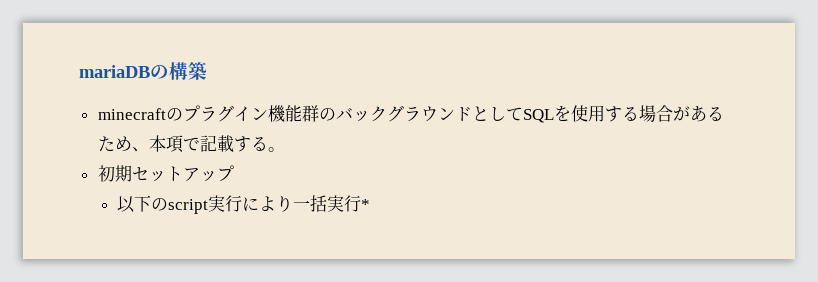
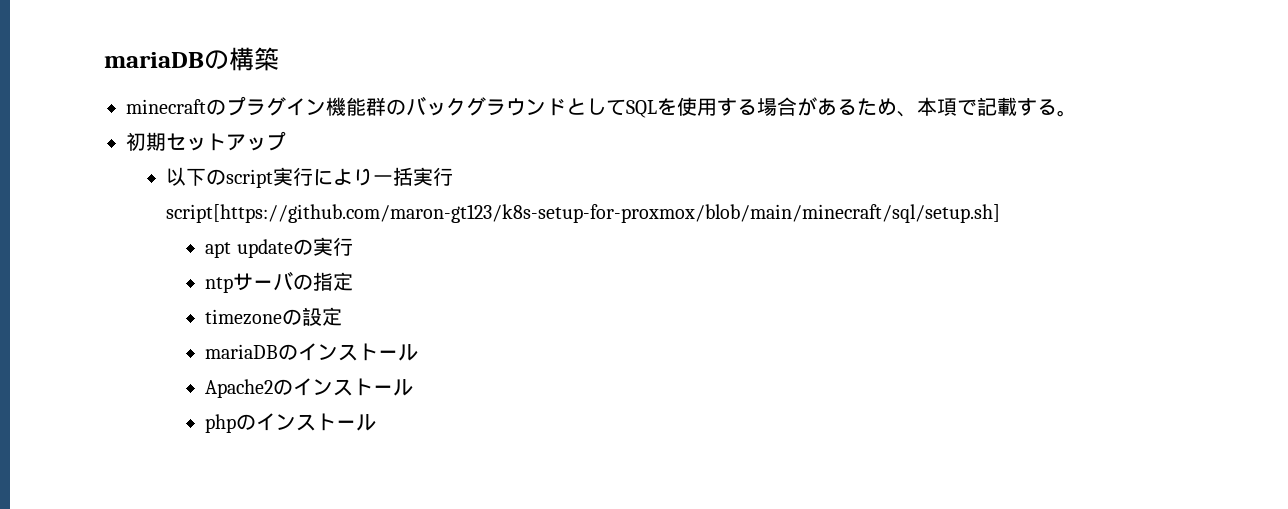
[361,199,371,210] * -> [165,204,1000,223] [205,237,353,258] [205,271,354,293] [205,307,343,326] [205,343,419,361] [205,378,414,398] [205,413,377,433] script[https://github.com/maron-gt123/k8s-setup-for-proxmox/blob/main/minecraft/sql/setup.sh] // apt updateの実行 // ntpサーバの指定 // timezoneの設定 // mariaDBのインストール // Apache2のインストール // phpのインストール

